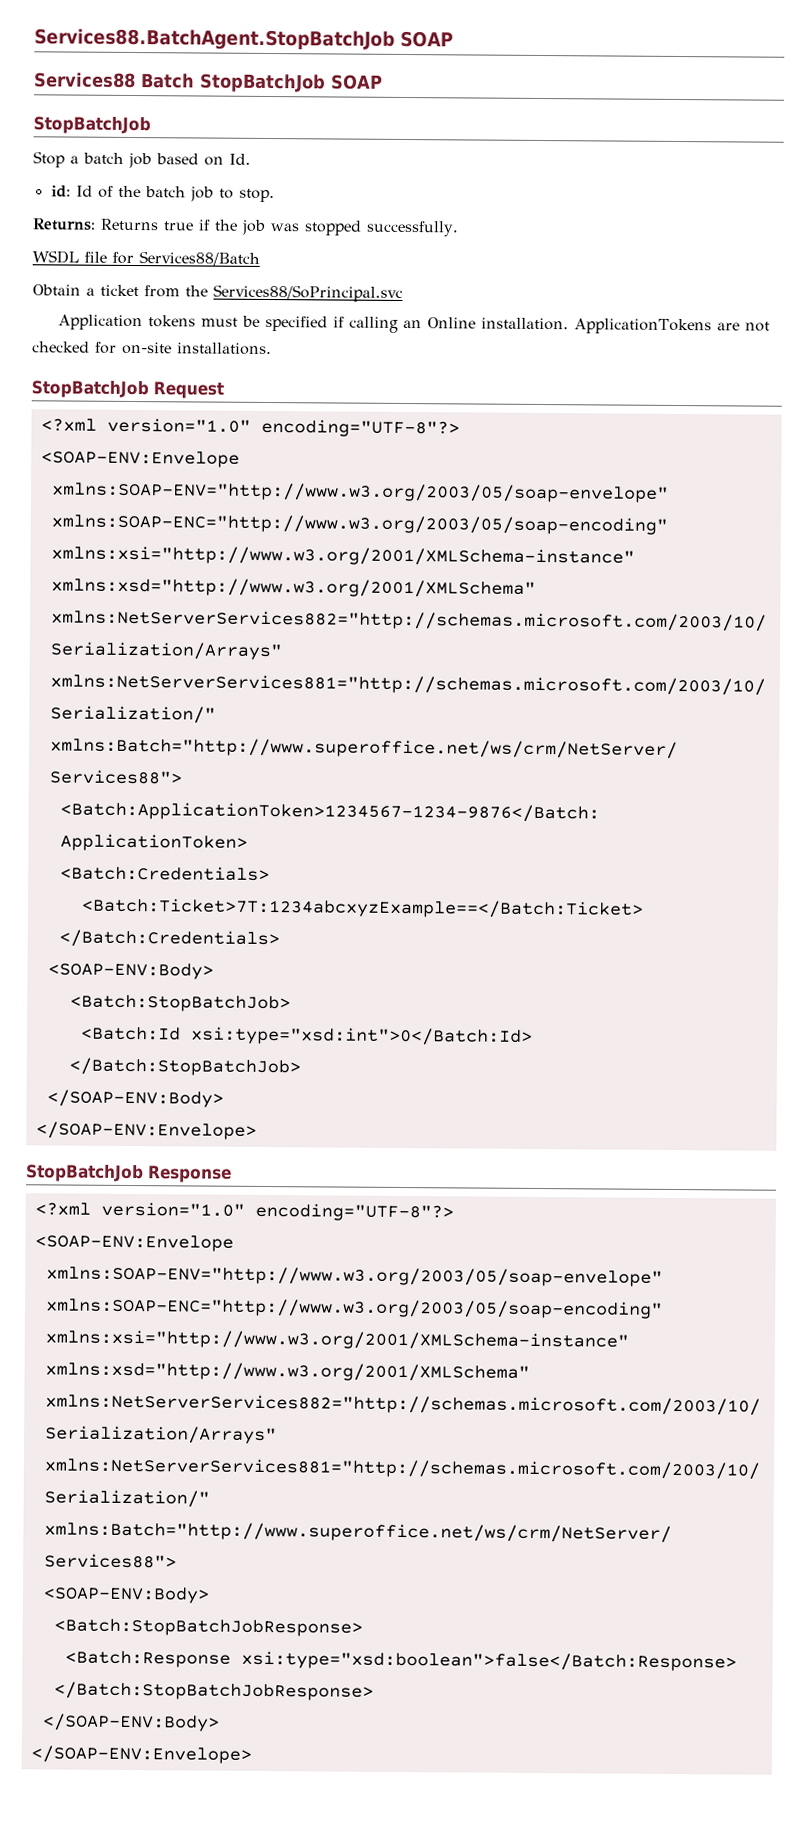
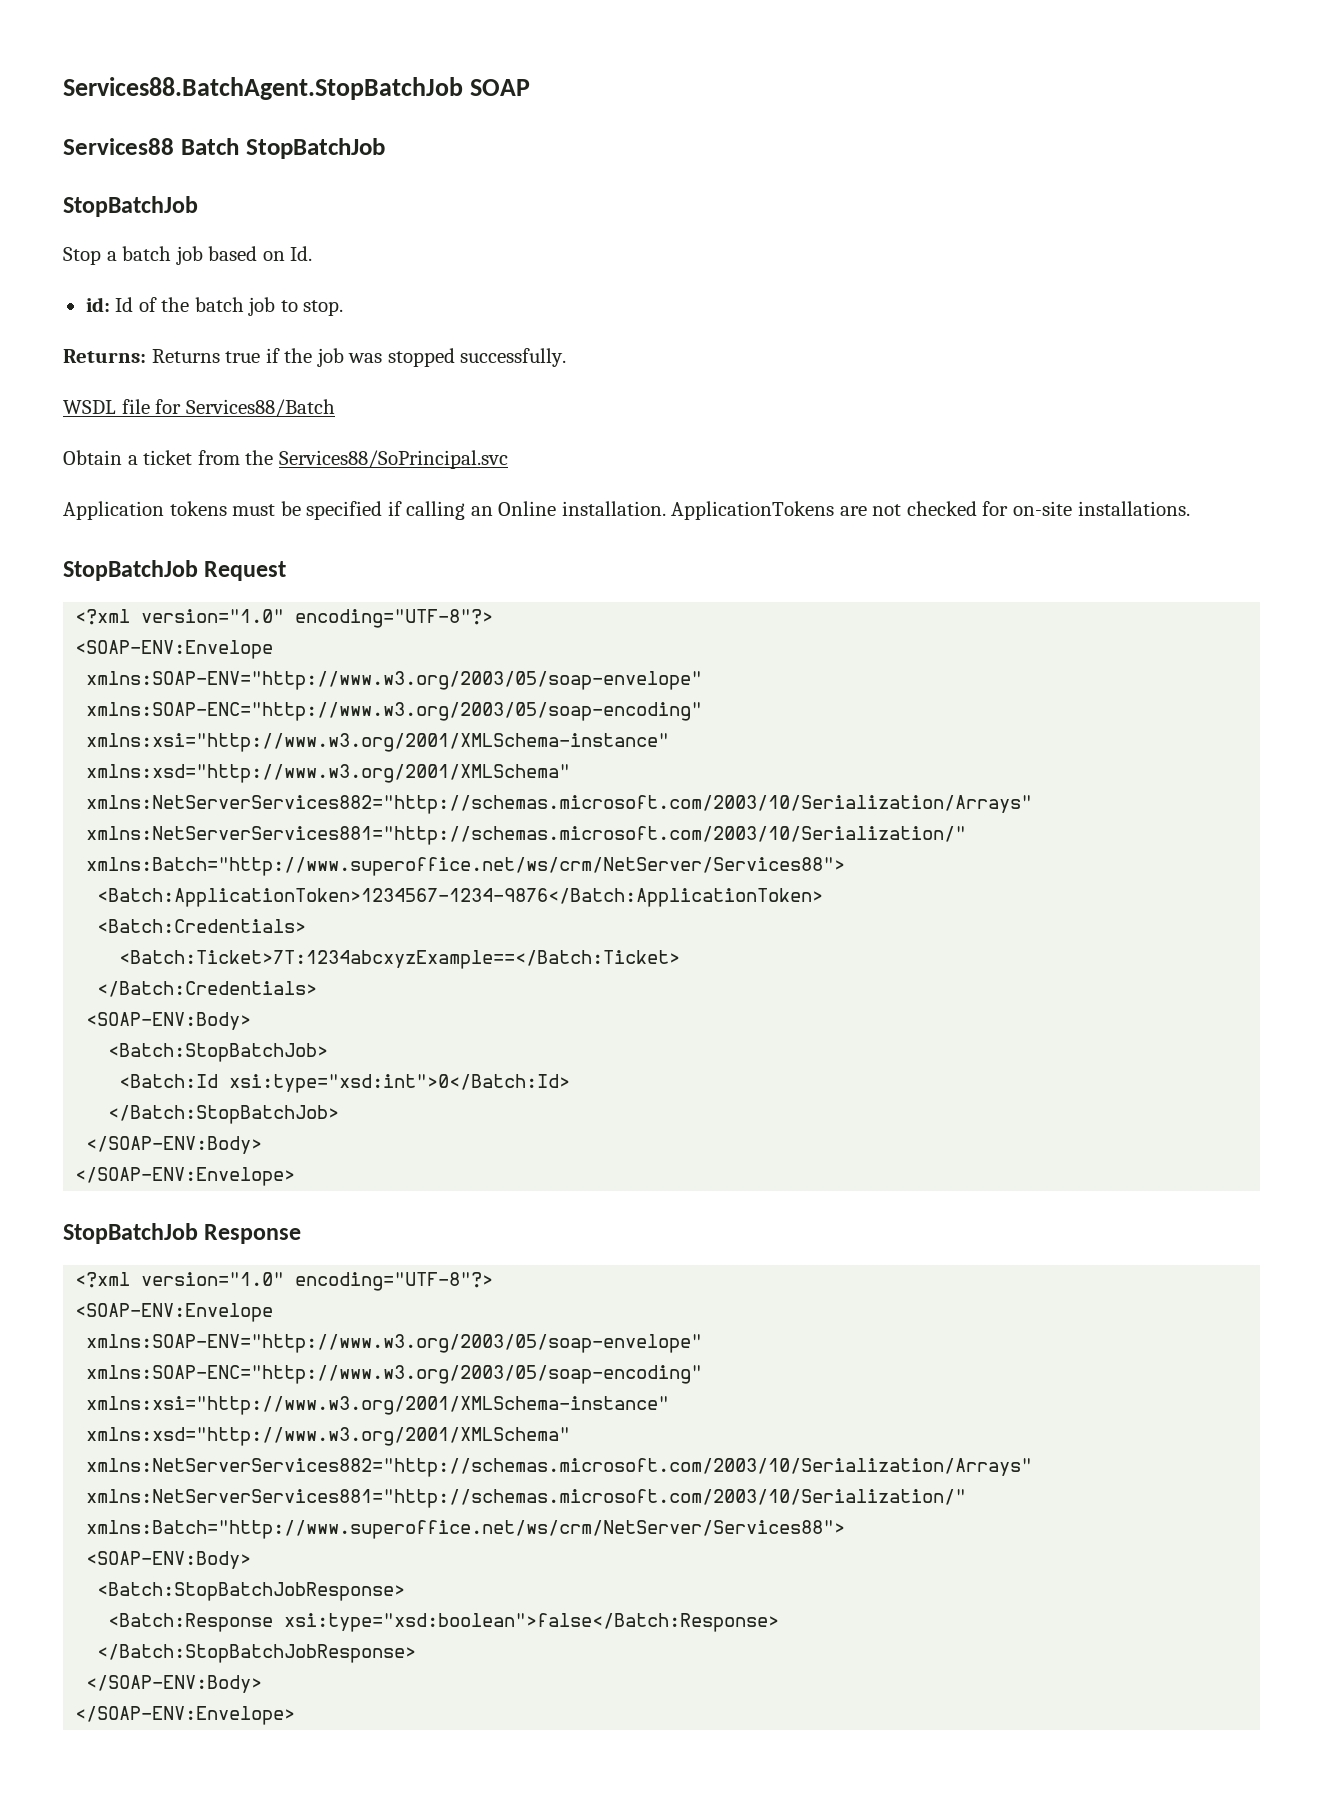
[331,74,383,90] SOAP -> (385, 148) none

